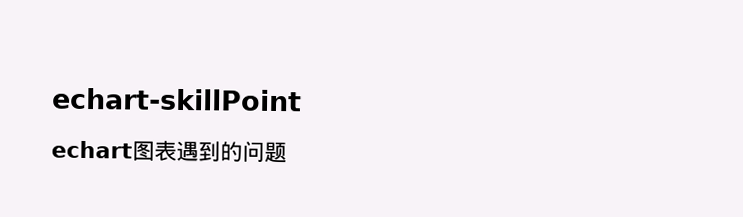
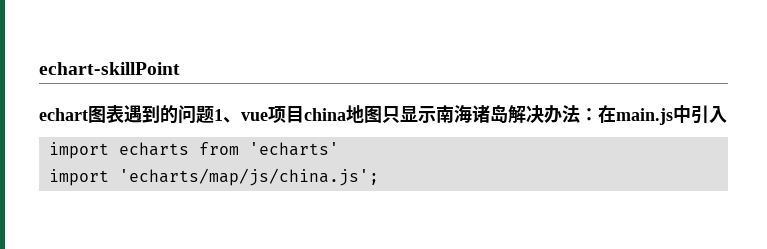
(287, 152) none -> [214,105,727,125] [49,142,340,159] [49,168,380,186] 1、vue项目china地图只显示南海诸岛解决办法：在main.js中引入 // import echarts from 'echarts' // import 'echarts/map/js/china.js';

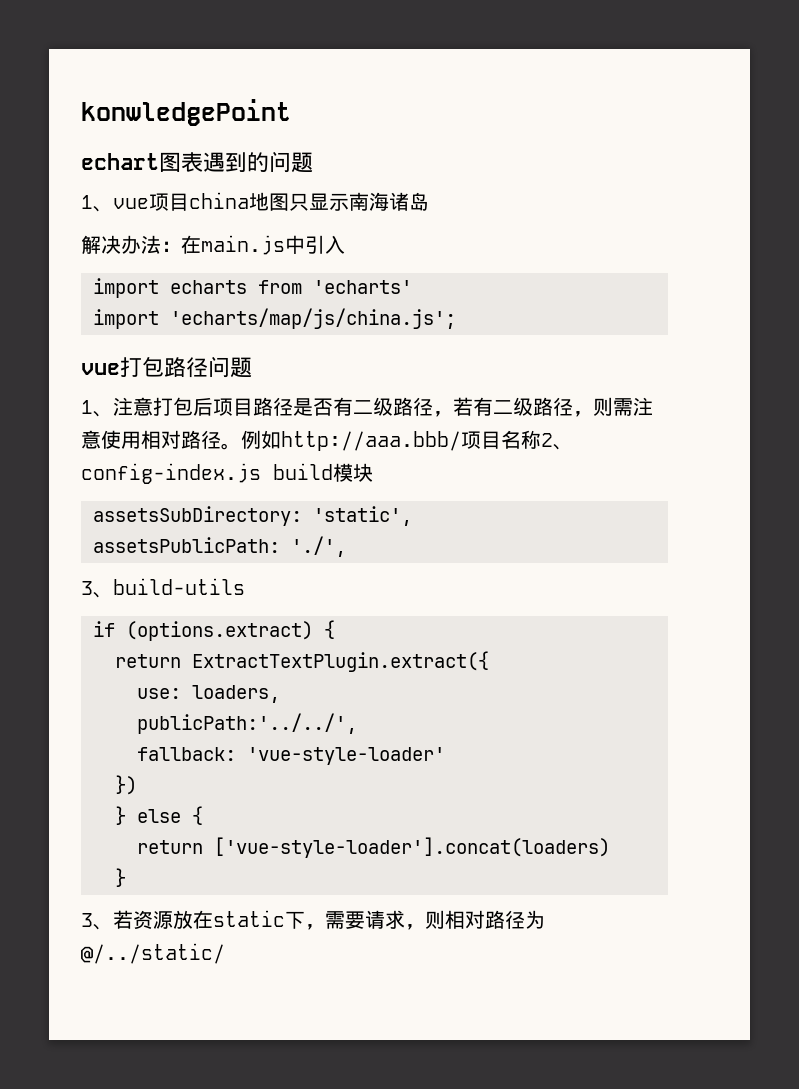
[39,62,180,75] echart-skillPoint -> [81,99,291,126] konwledgePoint
(214, 115) none -> (313, 162) //
(508, 114) none -> (429, 201) //
(380, 177) none -> [81,356,252,378] [81,397,653,417] [81,430,573,451] [81,463,373,484] [93,506,412,526] [93,536,346,557] [81,578,245,598] [93,620,335,641] [115,651,489,672] [137,685,280,703] [137,713,357,734] [137,747,445,765] [115,775,137,795] [115,806,203,825] [137,837,610,858] [115,868,126,887] [81,910,545,930] [81,943,225,964] // vue打包路径问题 // 1、注意打包后项目路径是否有二级路径，若有二级路径，则需注意使用相对路径。例如http://aaa.bbb/项目名称2、config-index.js build模块 // assetsSubDirectory: 'static', // assetsPublicPath: './', // 3、build-utils // if (options.extract) { // return ExtractTextPlugin.extract({ // use: loaders, // publicPath:'../../', // fallback: 'vue-style-loader' // }) // } else { // return ['vue-style-loader'].concat(loaders) // } // 3、若资源放在static下，需要请求，则相对路径为@/../static/

